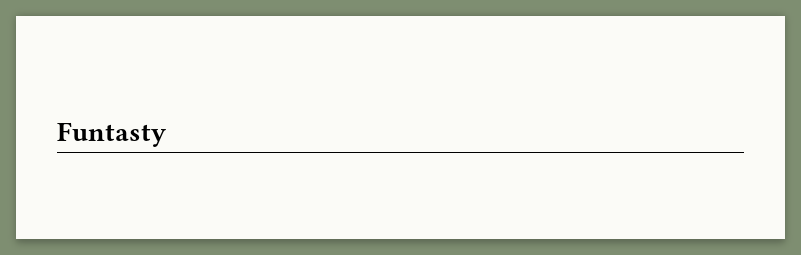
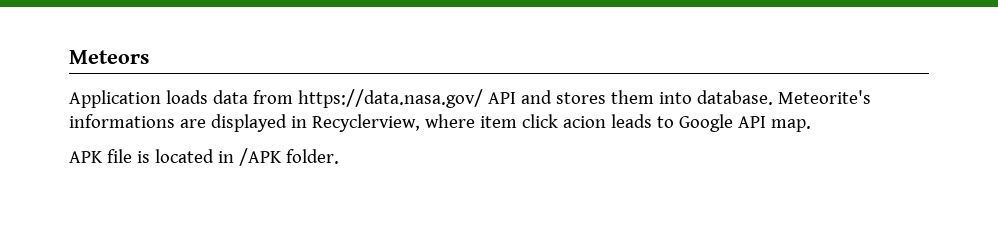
[57,122,166,147] Funtasty -> [69,50,149,64] [69,89,871,108] [69,114,811,132] [69,148,339,166] Meteors // Application loads data from https://data.nasa.gov/ API and stores them into database. Meteorite's informations are displayed in Recyclerview, where item click acion leads to Google API map. // APK file is located in /APK folder.

